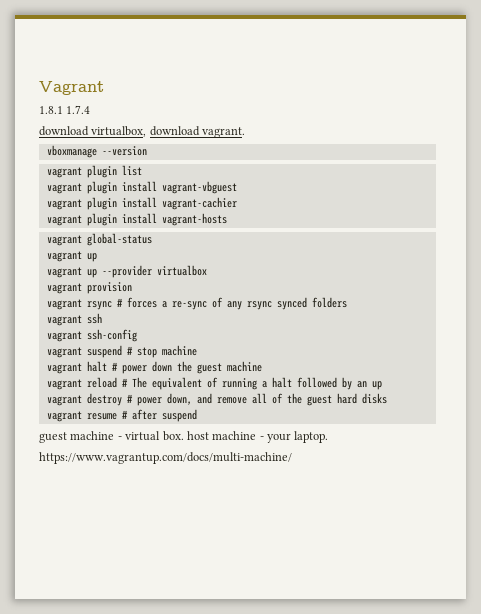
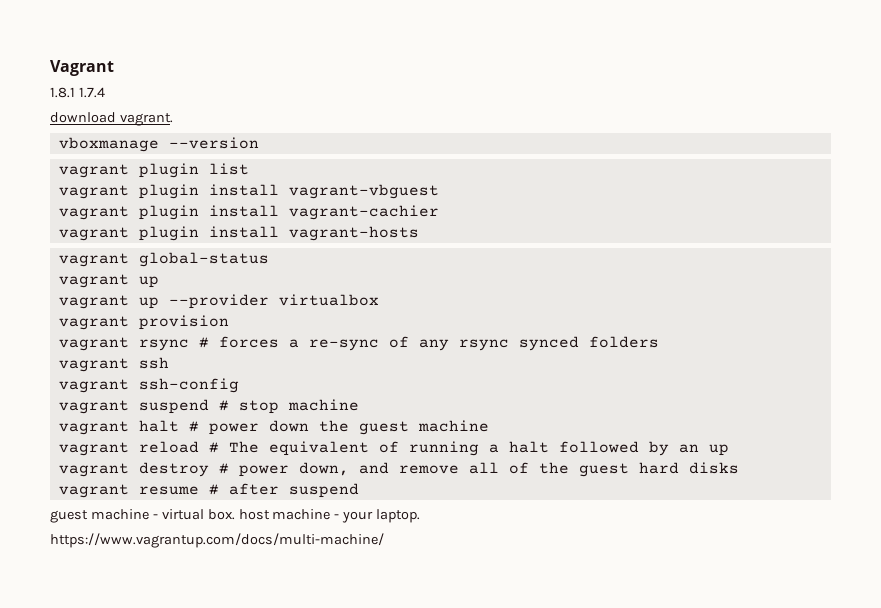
[91,126,200,137] virtualbox, download -> (116, 117) none

